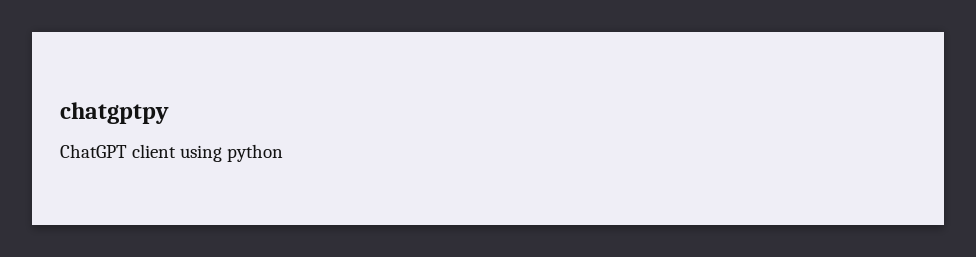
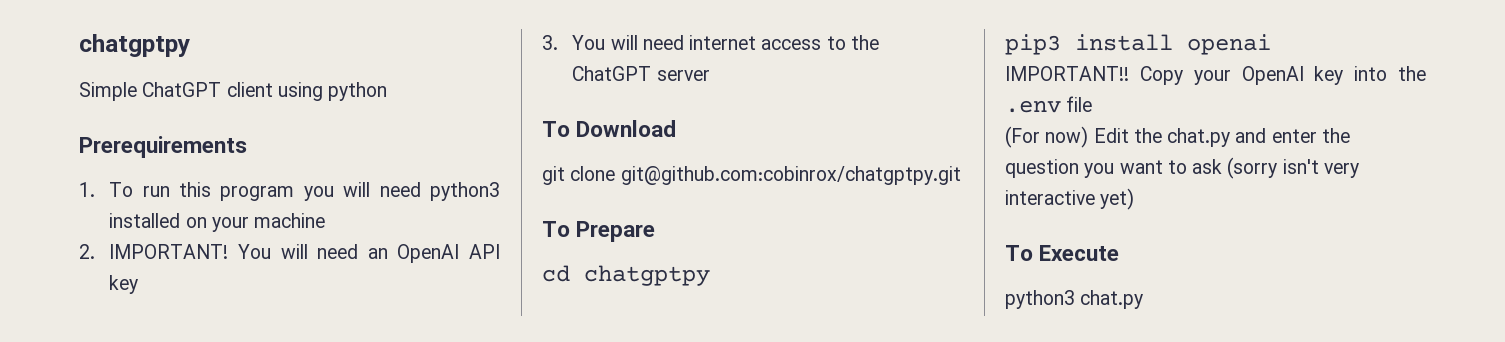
[60,102,169,124] chatgptpy // -> [79,34,190,57] [79,82,137,101] chatgptpy // Simple
(284, 153) none -> [79,136,247,158] [79,182,501,201] [109,213,326,232] [79,244,500,263] [109,275,139,294] [542,35,879,50] [572,66,710,81] [542,120,677,137] [542,166,961,185] [542,221,656,242] [542,265,710,286] [1005,34,1271,55] [1005,66,1426,85] [1005,96,1093,113] [1005,126,1350,148] [1005,157,1359,179] [1005,188,1135,210] [1005,245,1120,261] [1005,290,1144,309] // Prerequirements // 1. To run this program you will need python3 installed on your machine // 2. IMPORTANT! You will need an OpenAI API key // 3. You will need internet access to the ChatGPT server // To Download // git clone git@github.com:cobinrox/chatgptpy.git // To Prepare // cd chatgptpy // pip3 install openai // IMPORTANT!! Copy your OpenAI key into the .env file // (For now) Edit the chat.py and enter the question you want to ask (sorry isn't very interactive yet) // To Execute // python3 chat.py

